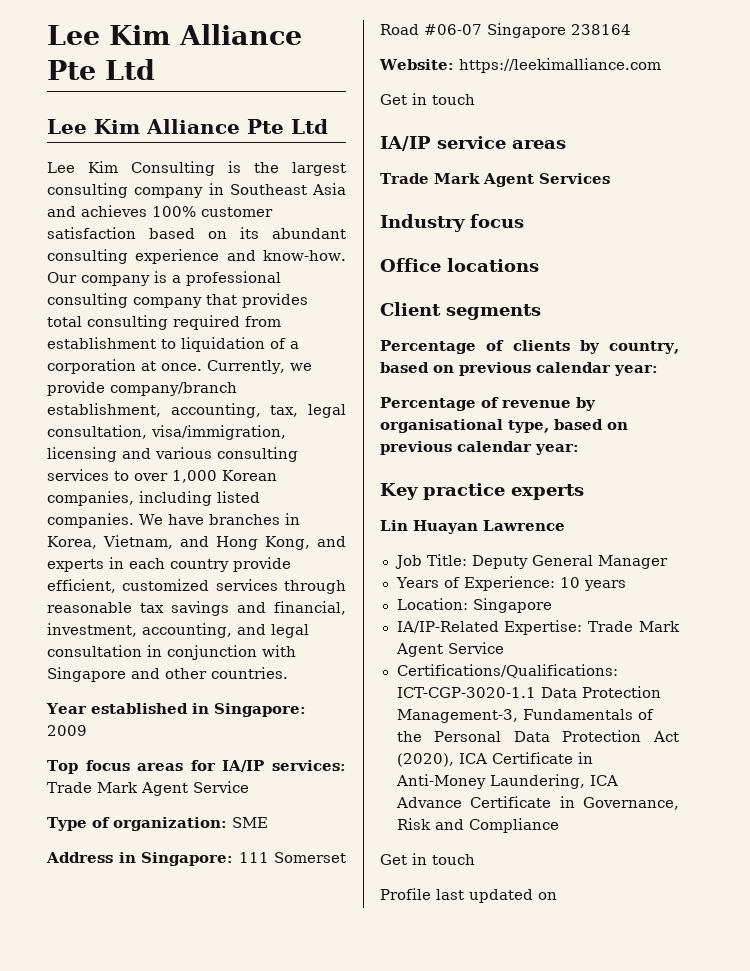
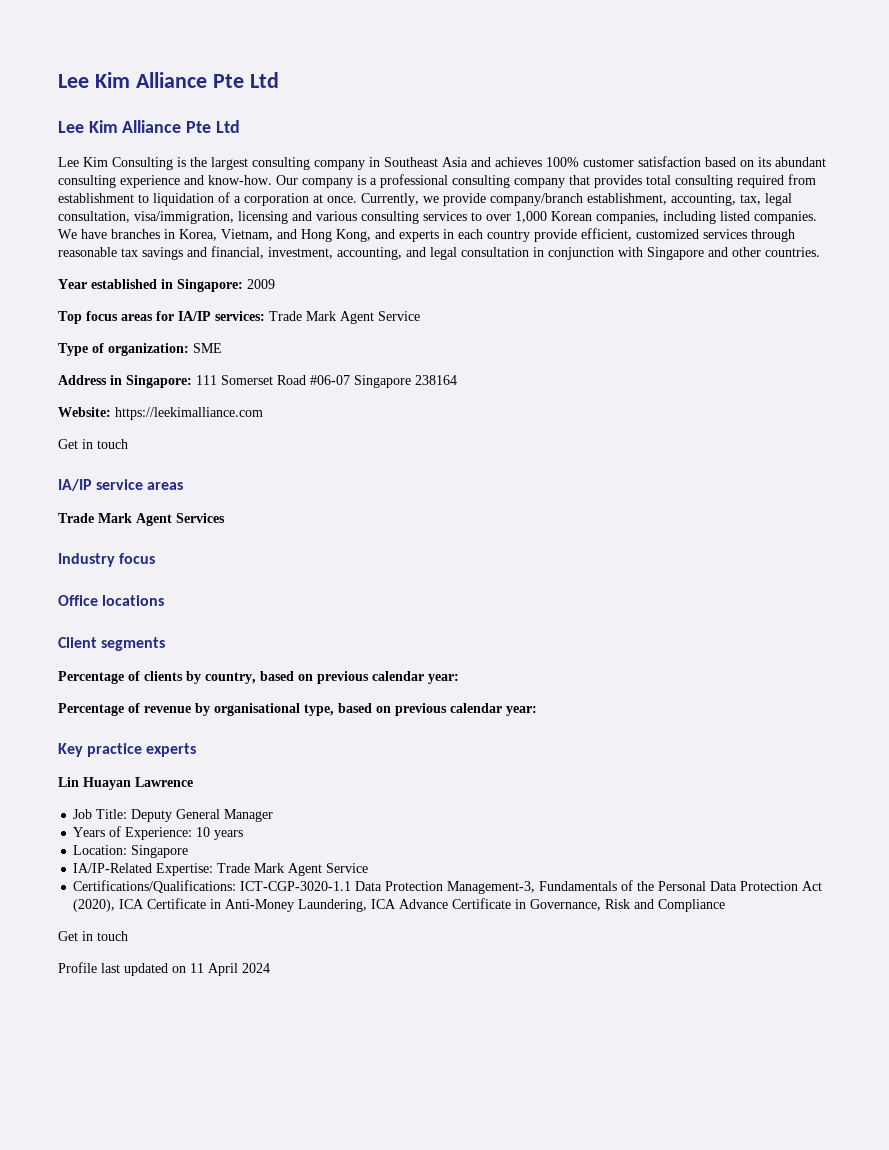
(557, 896) none -> [190,963,270,976] 11 April 2024

